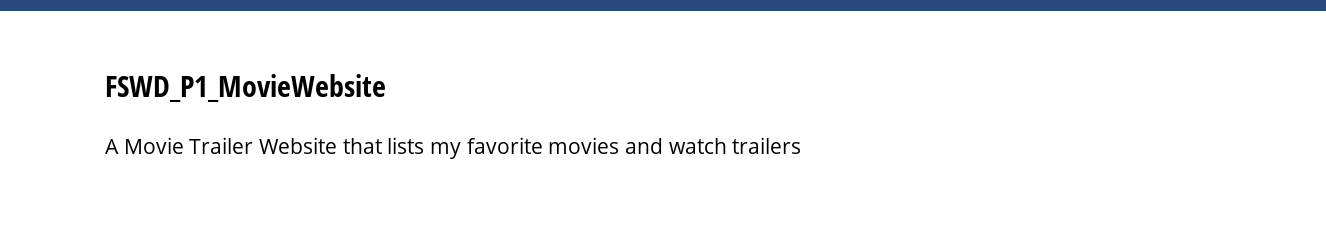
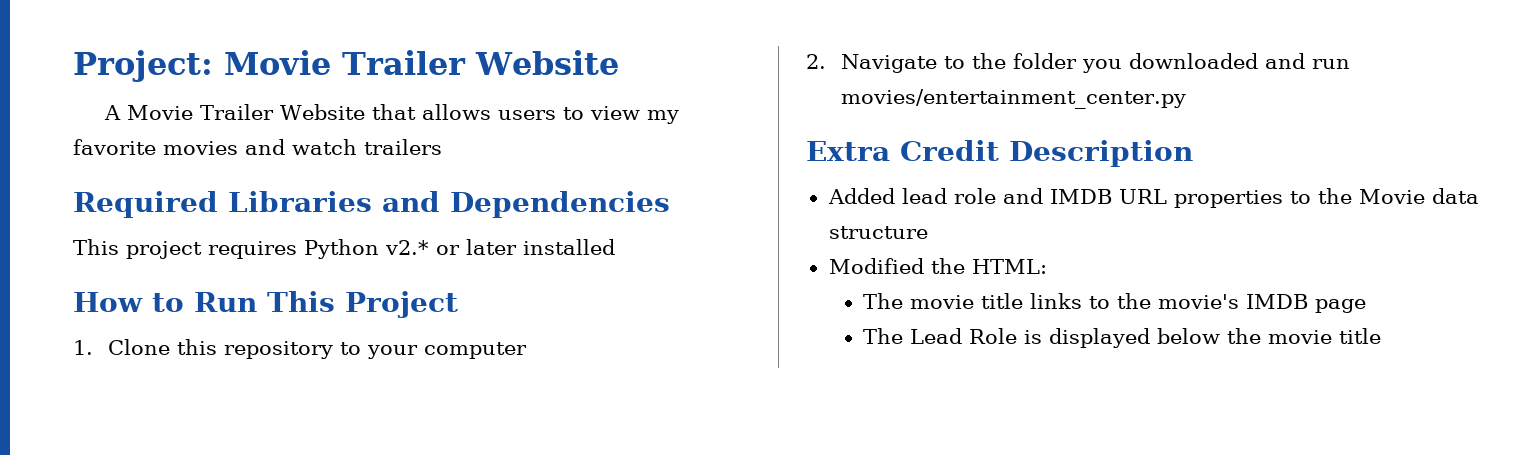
[105,74,386,102] FSWD_P1_MovieWebsite -> [73,50,619,82] Project: Movie Trailer Website
[387,137,425,154] lists -> [421,104,640,120] allows users to view
(802, 145) none -> [73,191,670,218] [73,239,615,259] [73,291,458,318] [73,339,527,359] [806,53,1350,73] [840,89,1186,109] [806,140,1193,167] [827,188,1479,208] [828,226,928,239] [828,258,1047,274] [863,293,1367,313] [863,328,1382,348] // Required Libraries and Dependencies // This project requires Python v2.* or later installed // How to Run This Project // 1. Clone this repository to your computer // 2. Navigate to the folder you downloaded and run movies/entertainment_center.py // Extra Credit Description // Added lead role and IMDB URL properties to the Movie data structure // Modified the HTML: // The movie title links to the movie's IMDB page // The Lead Role is displayed below the movie title

